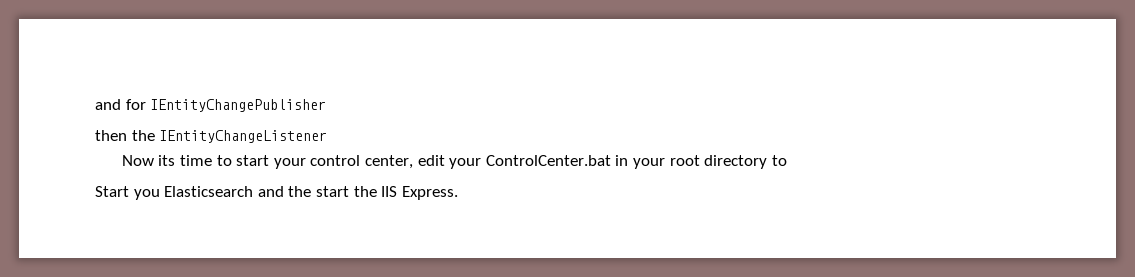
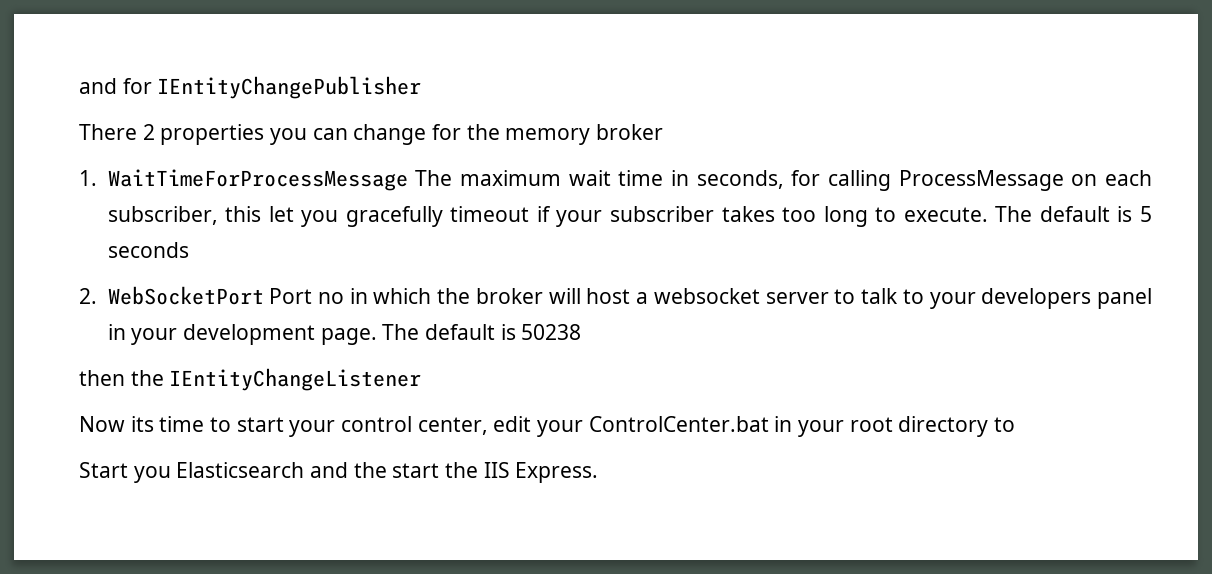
(327, 105) none -> [79,124,664,145] [79,169,1152,191] [107,206,1152,227] [107,242,189,258] [79,286,1153,309] [107,324,582,345] // There 2 properties you can change for the memory broker // 1. WaitTimeForProcessMessage The maximum wait time in seconds, for calling ProcessMessage on each subscriber, this let you gracefully timeout if your subscriber takes too long to execute. The default is 5 seconds // 2. WebSocketPort Port no in which the broker will host a websocket server to talk to your developers panel in your development page. The default is 50238

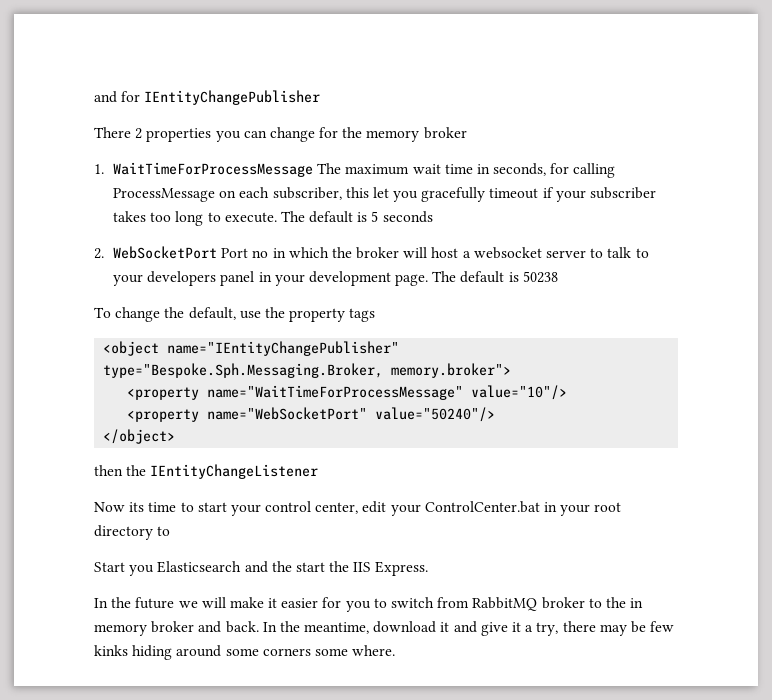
(582, 332) none -> [94,307,376,322] [103,341,400,356] [103,363,512,378] [127,385,568,400] [127,407,496,422] [103,429,176,444] // To change the default, use the property tags // <object name="IEntityChangePublisher" type="Bespoke.Sph.Messaging.Broker, memory.broker"> // <property name="WaitTimeForProcessMessage" value="10"/> // <property name="WebSocketPort" value="50240"/> // </object>
(599, 472) none -> [94,597,644,612] [94,621,675,636] [94,645,396,660] // In the future we will make it easier for you to switch from RabbitMQ broker to the in memory broker and back. In the meantime, download it and give it a try, there may be few kinks hiding around some corners some where.

